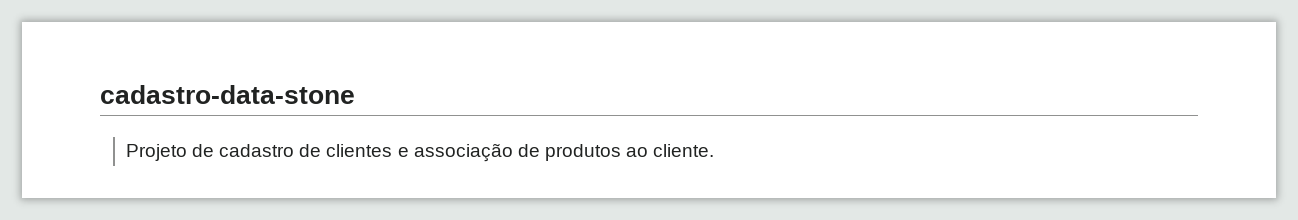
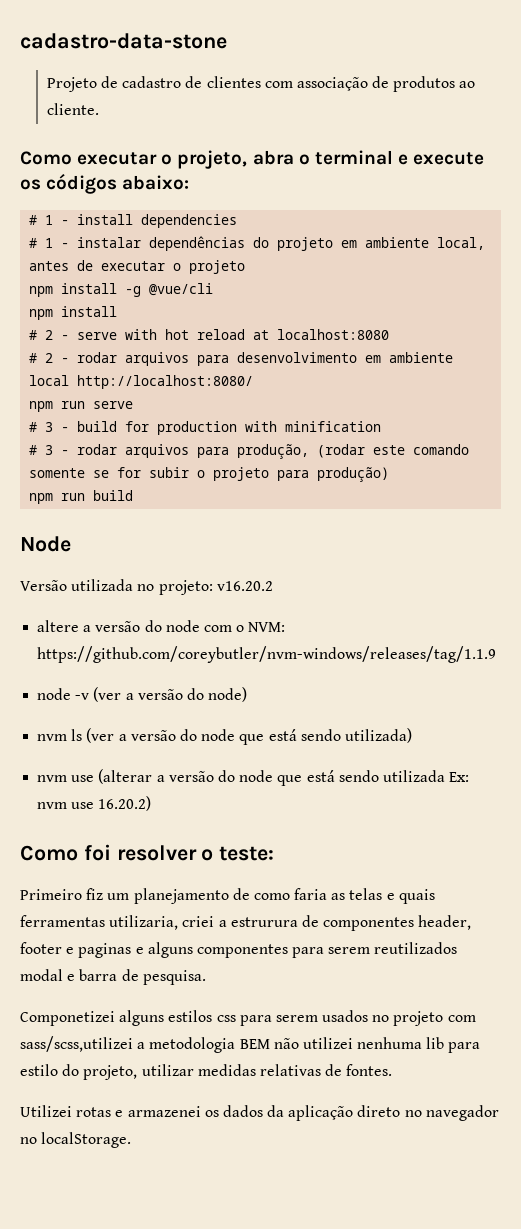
[397,147,409,157] e -> [264,81,293,88] com
(715, 150) none -> [20,150,485,169] [20,174,190,194] [29,214,238,228] [29,236,486,251] [29,260,246,274] [29,283,214,297] [29,306,118,320] [29,329,390,340] [29,352,454,366] [29,375,254,389] [29,401,134,412] [29,421,382,435] [29,444,470,459] [29,467,390,482] [29,490,134,504] [20,536,71,552] [20,579,273,595] [37,620,286,632] [37,646,497,663] [37,687,248,702] [37,728,412,745] [37,769,470,786] [37,796,152,811] [20,844,275,861] [20,888,435,904] [20,915,472,931] [20,942,458,958] [20,969,206,985] [20,1010,476,1026] [20,1036,481,1053] [20,1064,393,1080] [20,1105,499,1121] [20,1132,132,1148] // Como executar o projeto, abra o terminal e execute os códigos abaixo: // # 1 - install dependencies // # 1 - instalar dependências do projeto em ambiente local, antes de executar o projeto // npm install -g @vue/cli // npm install // # 2 - serve with hot reload at localhost:8080 // # 2 - rodar arquivos para desenvolvimento em ambiente local http://localhost:8080/ // npm run serve // # 3 - build for production with minification // # 3 - rodar arquivos para produção, (rodar este comando somente se for subir o projeto para produção) // npm run build // Node // Versão utilizada no projeto: v16.20.2 // altere a versão do node com o NVM: https://github.com/coreybutler/nvm-windows/releases/tag/1.1.9 // node -v (ver a versão do node) // nvm ls (ver a versão do node que está sendo utilizada) // nvm use (alterar a versão do node que está sendo utilizada Ex: nvm use 16.20.2) // Como foi resolver o teste: // Primeiro fiz um planejamento de como faria as telas e quais ferramentas utilizaria, criei a estrurura de componentes header, footer e paginas e alguns componentes para serem reutilizados modal e barra de pesquisa. // Componetizei alguns estilos css para serem usados no projeto com sass/scss,utilizei a metodologia BEM não utilizei nenhuma lib para estilo do projeto, utilizar medidas relativas de fontes. // Utilizei rotas e armazenei os dados da aplicação direto no navegador no localStorage.

